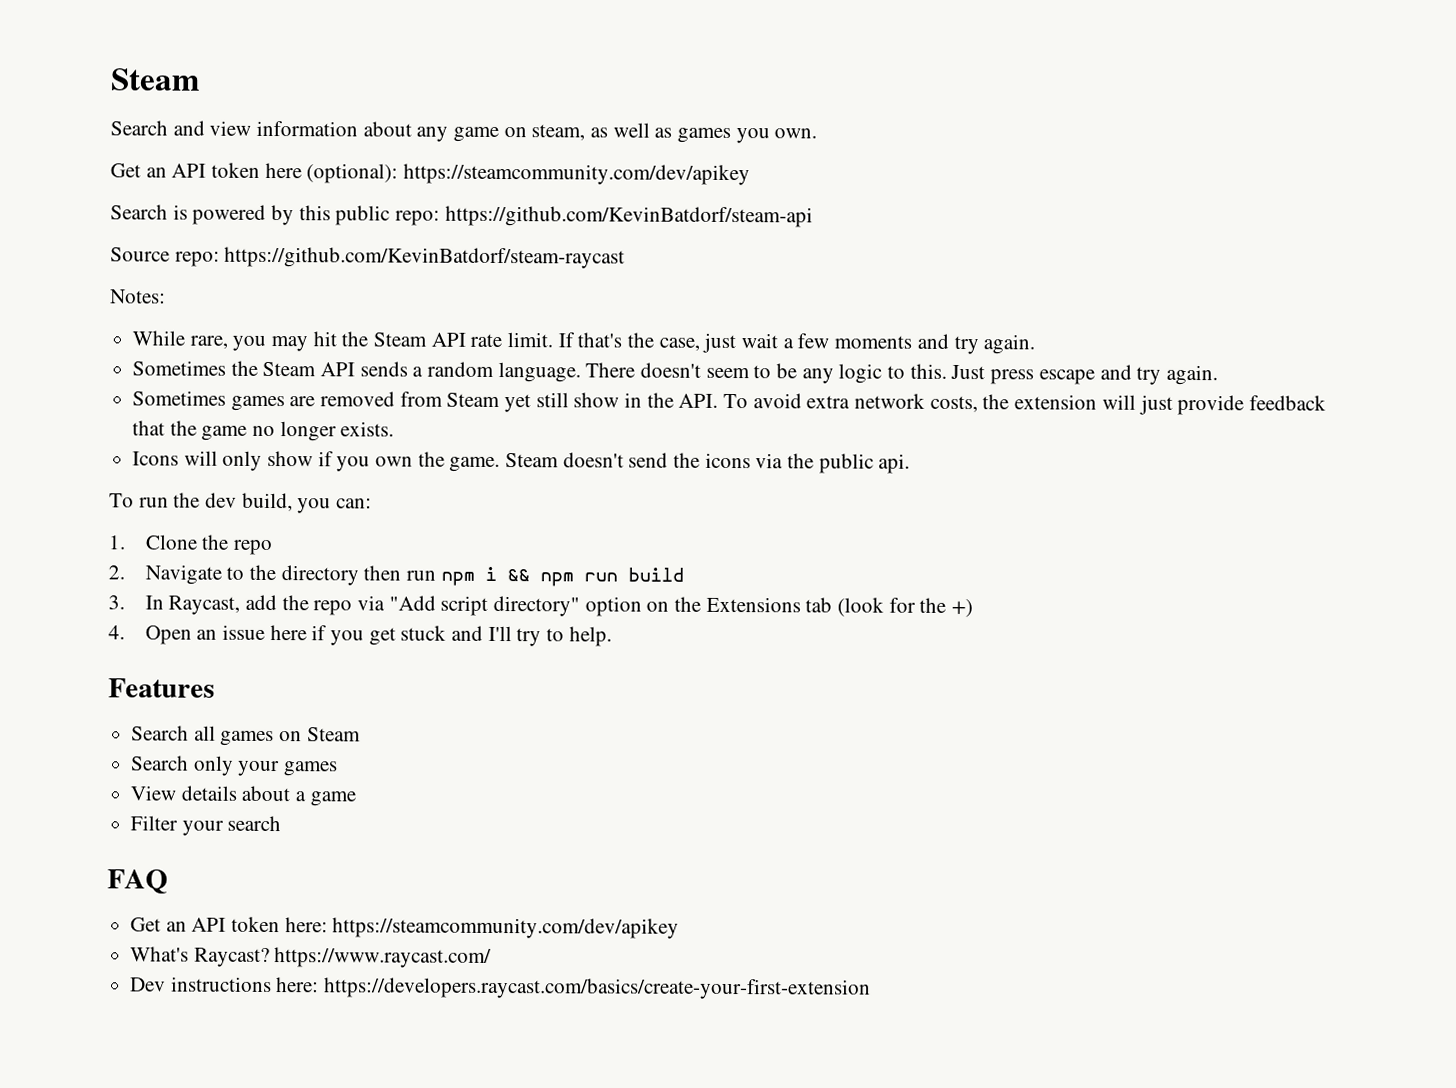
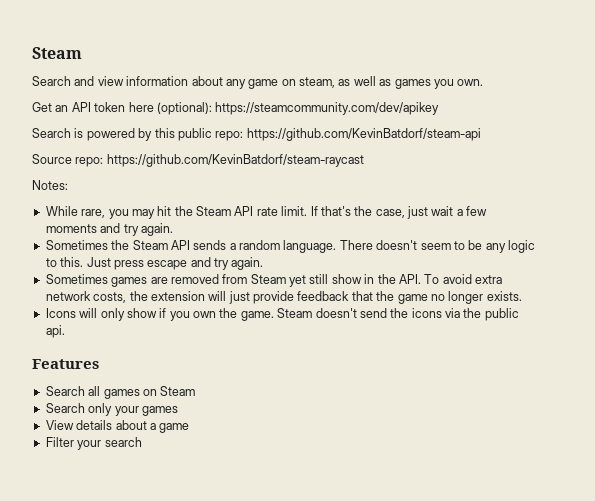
[109,492,373,514] [108,534,273,556] [108,564,684,587] [108,594,973,618] [108,624,612,647] // To run the dev build, you can: // 1. Clone the repo // 2. Navigate to the directory then run npm i && npm run build // 3. In Raycast, add the repo via "Add script directory" option on the Extensions tab (look for the +) // 4. Open an issue here if you get stuck and I'll try to help. -> (65, 331) none
[107,869,168,894] [130,916,680,939] [130,946,493,968] [130,976,872,1000] // FAQ // Get an API token here: https://steamcommunity.com/dev/apikey // What's Raycast? https://www.raycast.com/ // Dev instructions here: https://developers.raycast.com/basics/create-your-first-extension -> (142, 442) none

